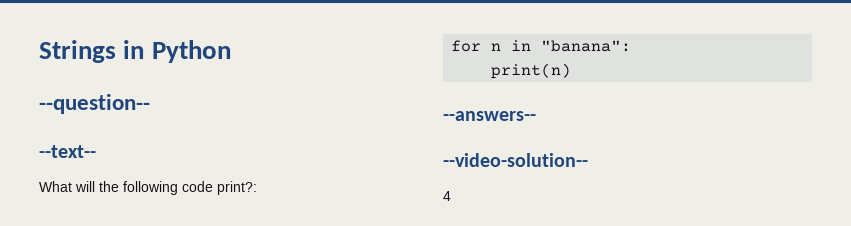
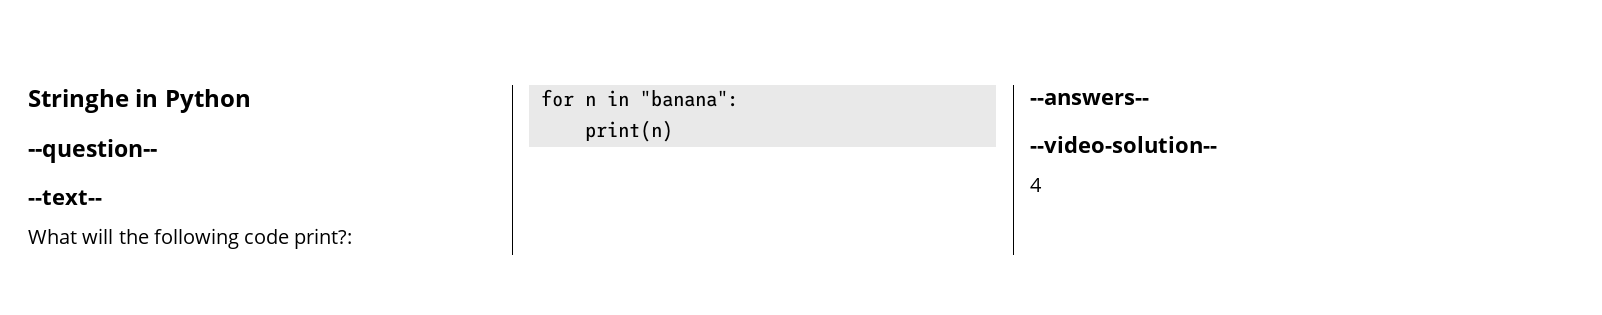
[39,40,116,63] Strings -> [28,89,129,113] Stringhe

